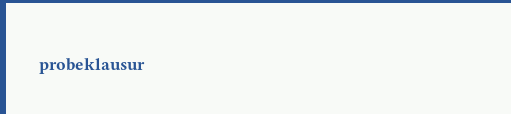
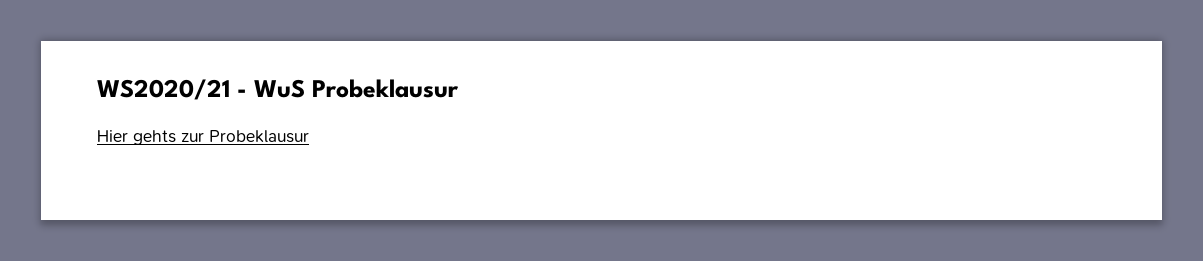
[39,58,145,74] probeklausur -> [97,79,459,100] [97,130,309,145] WS2020/21 - WuS Probeklausur // Hier gehts zur Probeklausur

